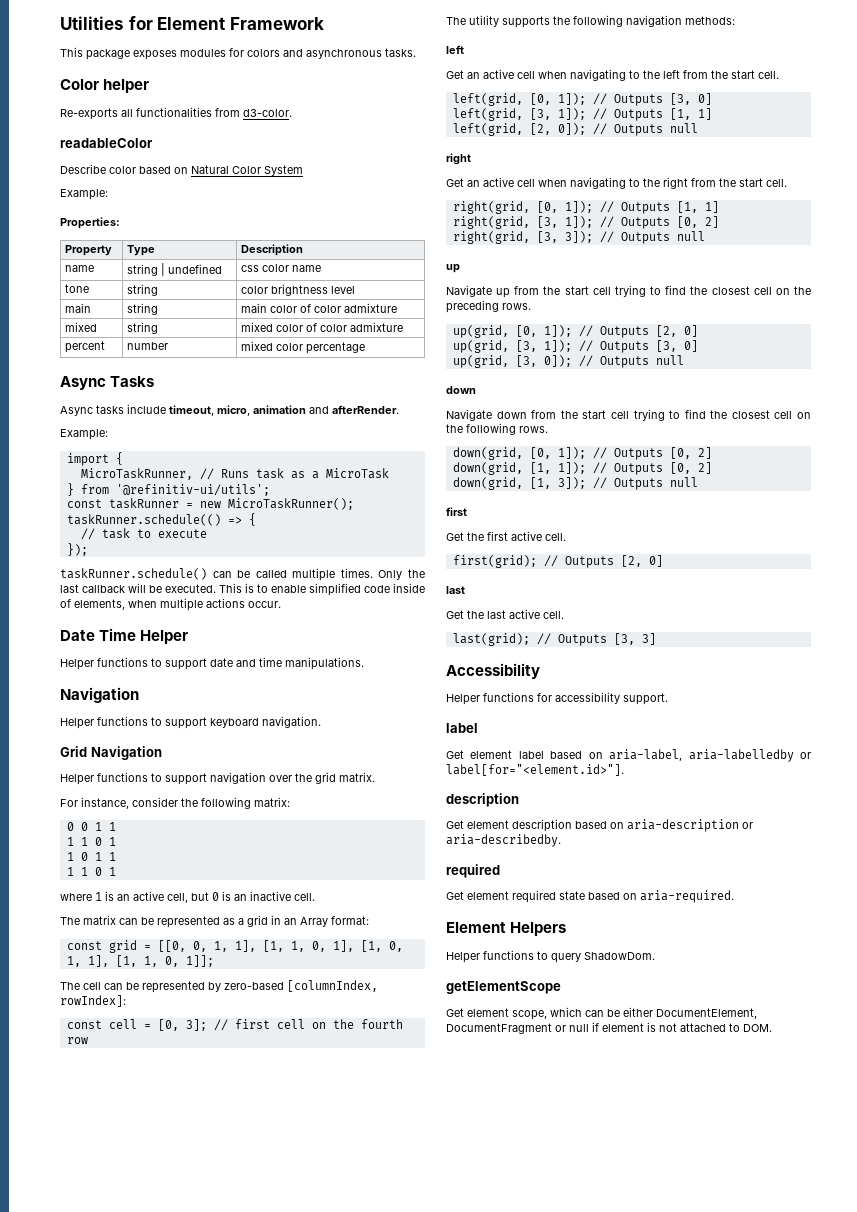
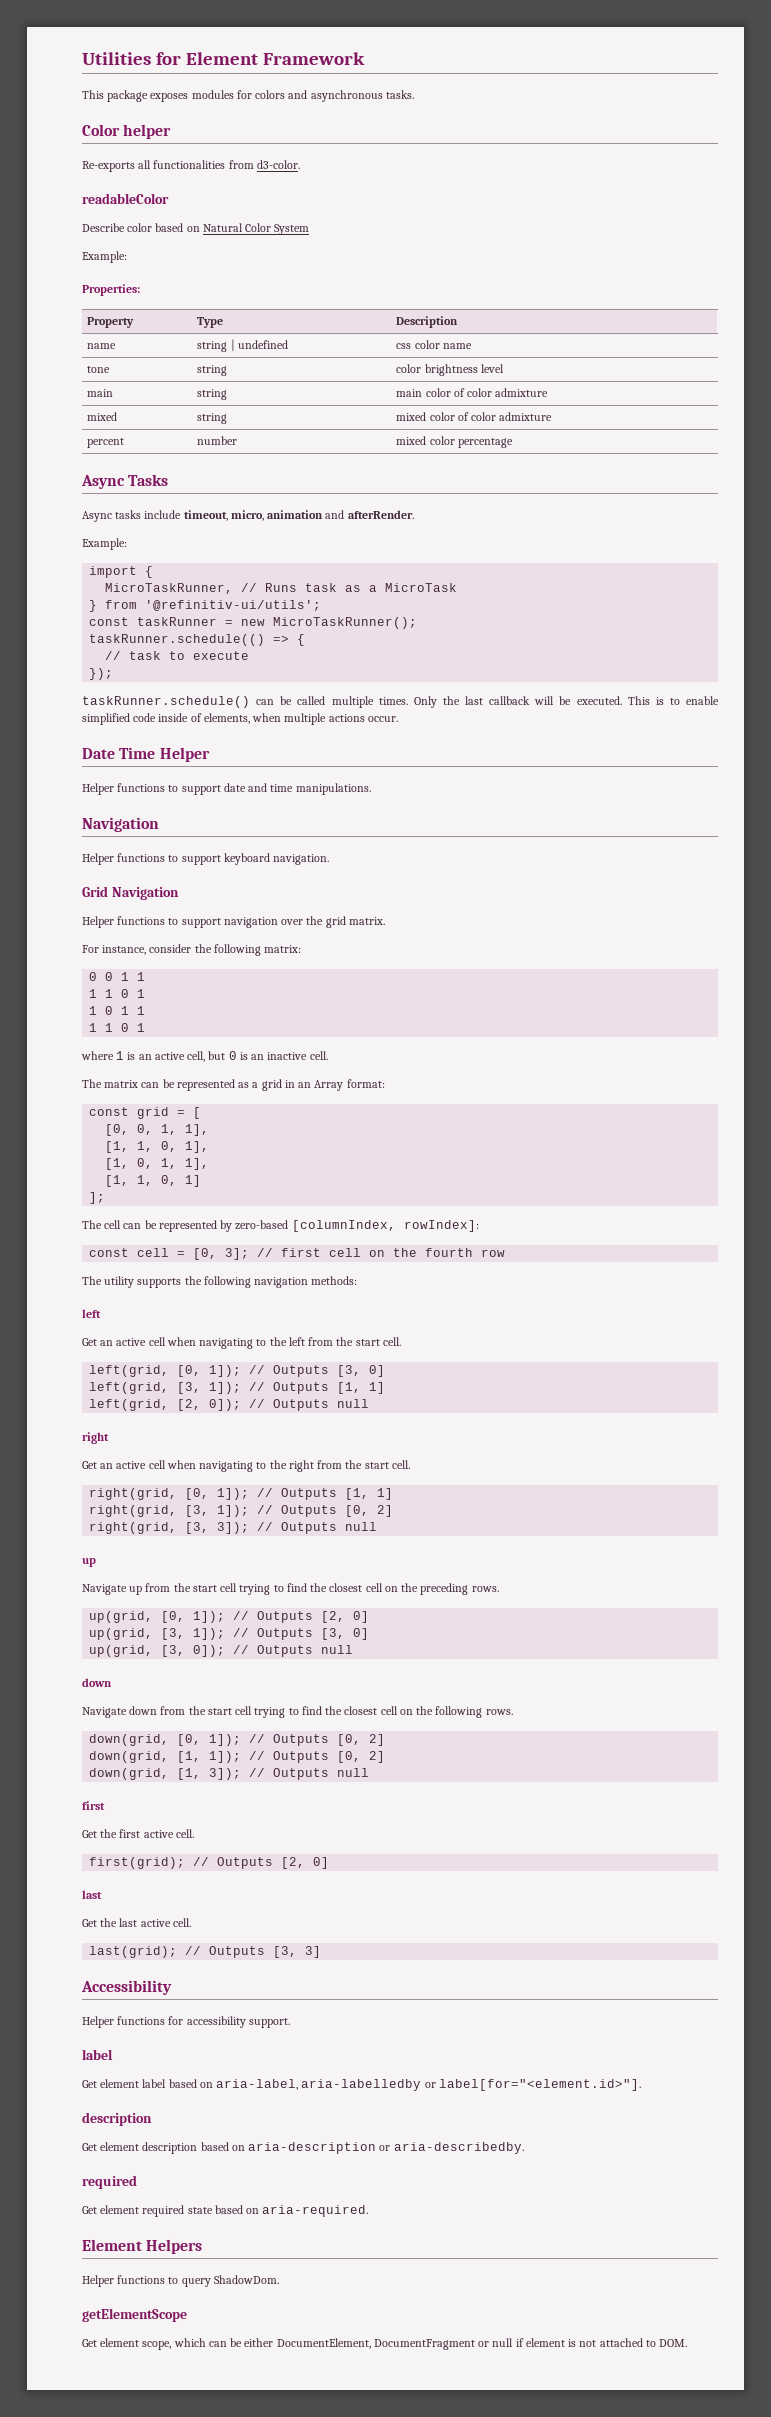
[157,940,256,952] [[0, 0, 1, 1], -> [193,1107,202,1119] [105,1124,210,1136] [ // [0, 0, 1, 1], //
(354, 946) none -> (210, 1147) //
[115,955,214,967] [1, 1, 0, 1]]; -> [105,1175,202,1187] [89,1192,106,1204] // [1, 1, 0, 1] // ];

